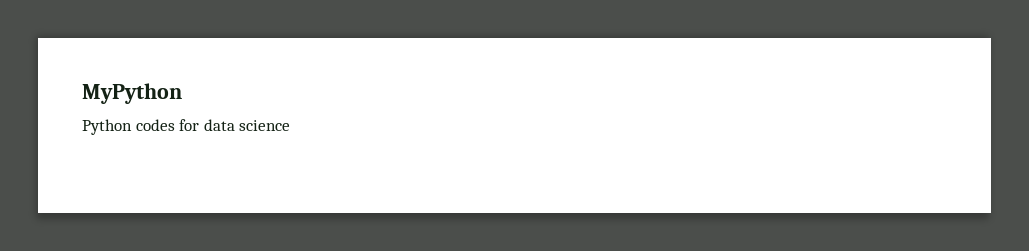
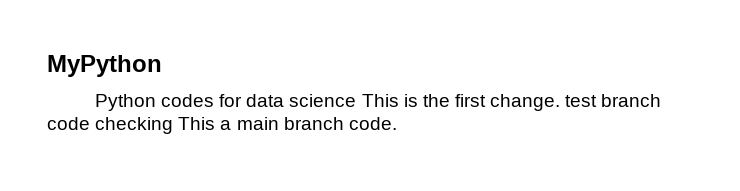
(291, 125) none -> [361,94,662,111] [47,117,397,134] This is the first change. test branch code checking This a main branch code.

